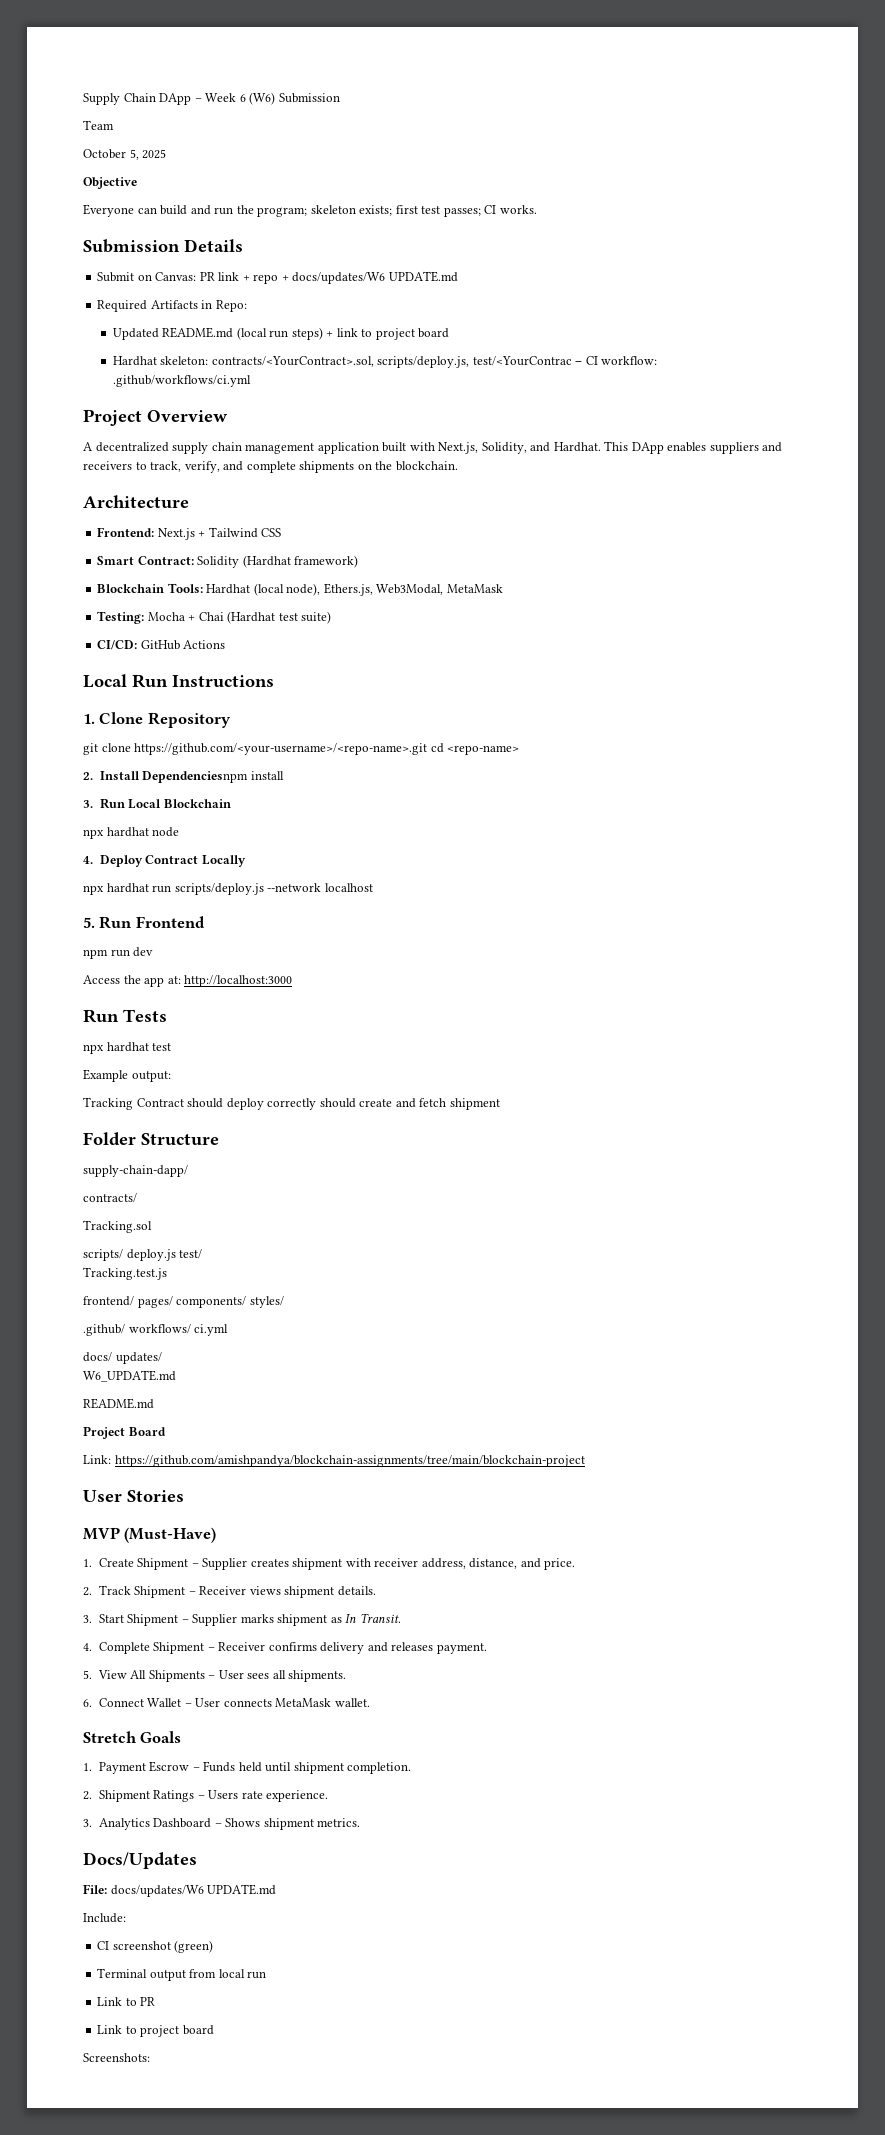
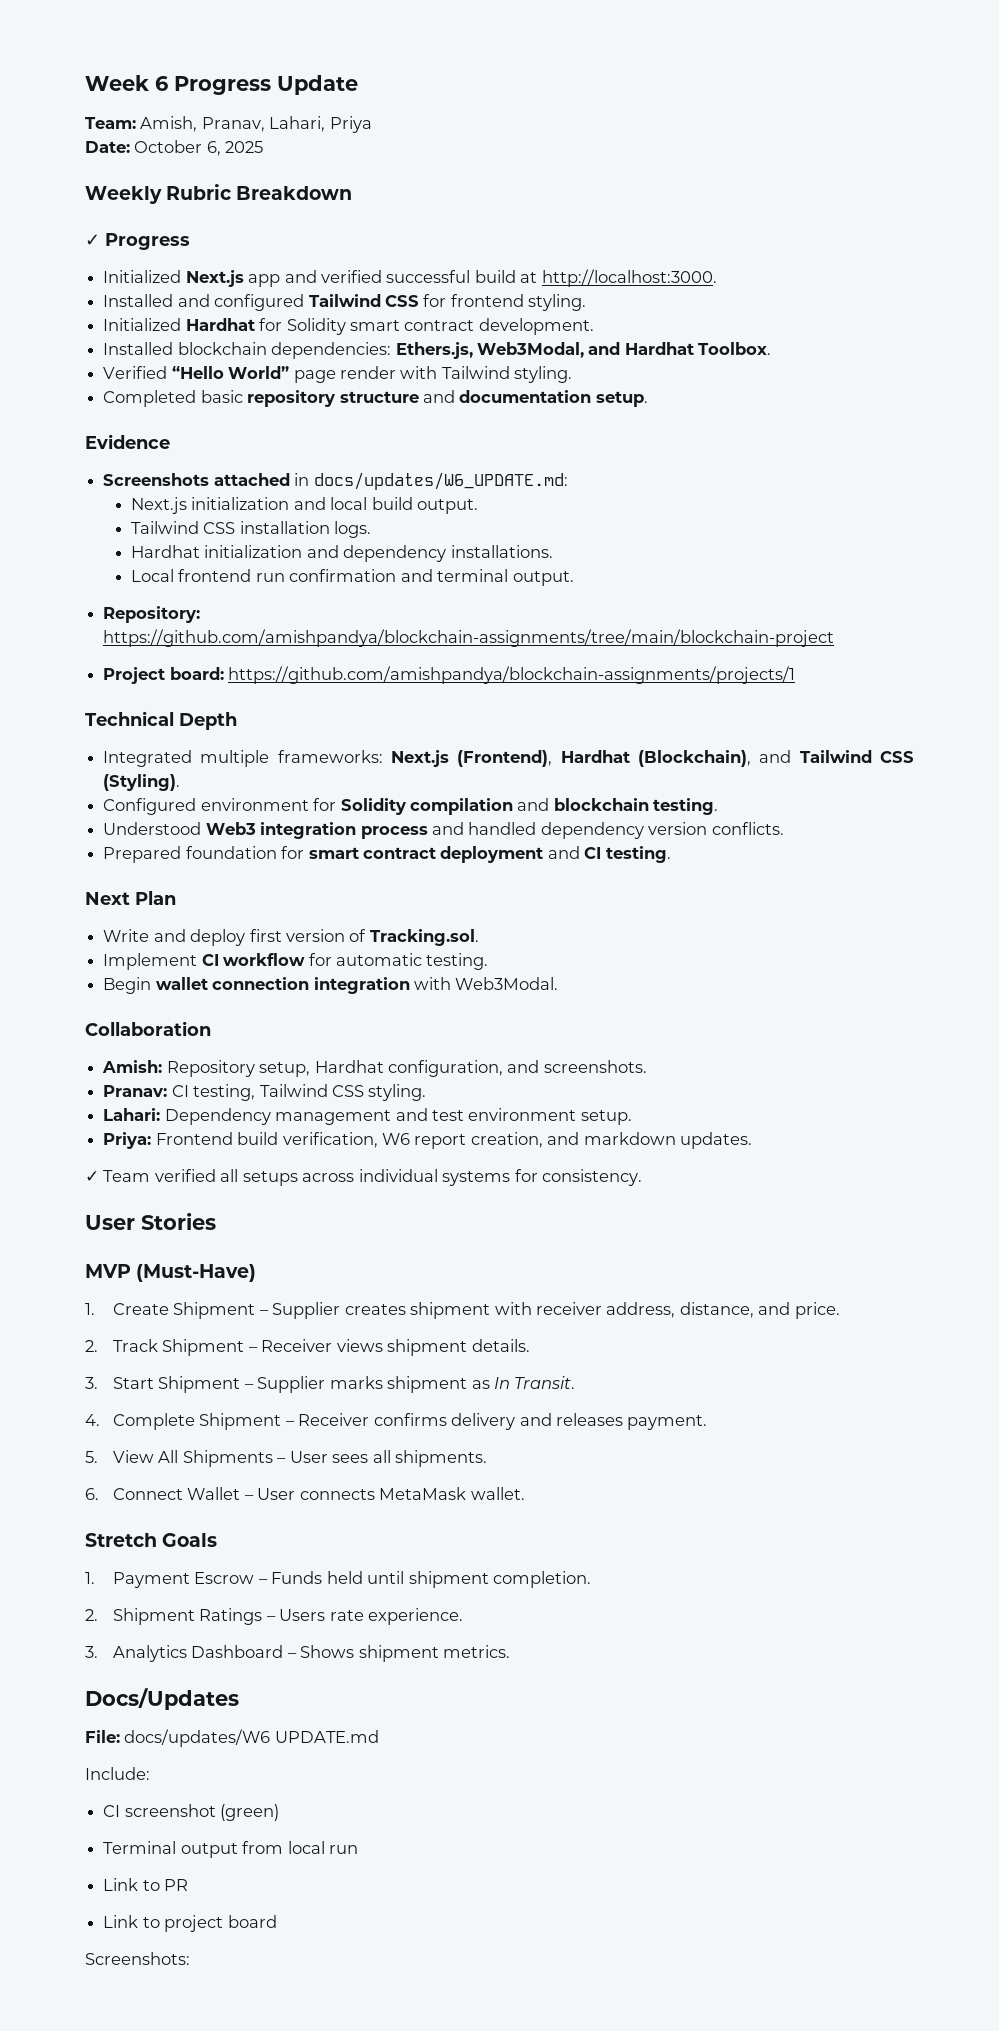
[83,92,340,105] [83,120,114,130] [83,149,167,160] [83,177,137,189] [83,204,537,217] [83,239,243,253] [97,271,458,284] [97,300,247,312] [112,327,450,340] [112,356,658,368] [112,375,251,387] [83,409,228,426] [83,441,783,454] [83,461,458,473] [83,495,189,509] [97,527,282,540] [97,555,359,568] [97,583,503,596] [97,611,332,624] [97,640,226,650] [83,674,274,688] [83,712,231,728] [83,743,520,755] [83,771,284,783] [83,798,231,809] [83,827,180,839] [83,855,246,867] [83,883,373,895] [83,916,205,929] [83,947,154,959] [83,975,293,987] [83,1009,167,1023] [83,1042,172,1054] [83,1069,171,1082] [83,1097,500,1110] [83,1132,219,1146] [83,1165,188,1177] [83,1193,137,1203] [83,1220,152,1233] [83,1249,203,1261] [83,1267,167,1280] [83,1296,284,1308] [83,1324,229,1336] [83,1352,162,1364] [83,1370,176,1382] [83,1398,154,1409] [83,1426,166,1439] [83,1455,585,1467] Supply Chain DApp – Week 6 (W6) Submission // Team // October 5, 2025 // Objective // Everyone can build and run the program; skeleton exists; first test passes; CI works. // Submission Details // Submit on Canvas: PR link + repo + docs/updates/W6 UPDATE.md // Required Artifacts in Repo: // Updated README.md (local run steps) + link to project board // Hardhat skeleton: contracts/<YourContract>.sol, scripts/deploy.js, test/<YourContrac – CI workflow: .github/workflows/ci.yml // Project Overview // A decentralized supply chain management application built with Next.js, Solidity, and Hardhat. This DApp enables suppliers and receivers to track, verify, and complete shipments on the blockchain. // Architecture // Frontend: Next.js + Tailwind CSS // Smart Contract: Solidity (Hardhat framework) // Blockchain Tools: Hardhat (local node), Ethers.js, Web3Modal, MetaMask // Testing: Mocha + Chai (Hardhat test suite) // CI/CD: GitHub Actions // Local Run Instructions // 1. Clone Repository // git clone https://github.com/<your-username>/<repo-name>.git cd <repo-name> // 2. Install Dependenciesnpm install // 3. Run Local Blockchain // npx hardhat node // 4. Deploy Contract Locally // npx hardhat run scripts/deploy.js --network localhost // 5. Run Frontend // npm run dev // Access the app at: http://localhost:3000 // Run Tests // npx hardhat test // Example output: // Tracking Contract should deploy correctly should create and fetch shipment // Folder Structure // supply-chain-dapp/ // contracts/ // Tracking.sol // scripts/ deploy.js test/ // Tracking.test.js // frontend/ pages/ components/ styles/ // .github/ workflows/ ci.yml // docs/ updates/ // W6_UPDATE.md // README.md // Project Board // Link: https://github.com/amishpandya/blockchain-assignments/tree/main/blockchain-project -> [85,75,358,95] [85,116,372,133] [85,140,264,156] [85,184,353,204] [85,233,190,250] [103,269,717,287] [103,294,587,311] [103,318,594,335] [103,342,772,359] [103,366,573,383] [103,390,648,407] [85,434,170,449] [103,472,568,490] [130,497,479,514] [130,521,372,538] [130,545,553,562] [130,569,574,586] [103,606,201,623] [103,629,835,647] [103,666,796,684] [85,711,237,730] [103,750,915,767] [103,774,181,791] [103,798,719,815] [103,822,784,839] [103,846,671,863] [85,891,176,905] [103,929,479,946] [103,953,489,970] [103,977,559,994] [85,1021,211,1036] [102,1060,647,1077] [103,1084,427,1101] [103,1108,632,1125] [103,1132,753,1149] [85,1169,643,1186] Week 6 Progress Update // Team: Amish, Pranav, Lahari, Priya // Date: October 6, 2025 // Weekly Rubric Breakdown // ✓ Progress // Initialized Next.js app and verified successful build at http://localhost:3000. // Installed and configured Tailwind CSS for frontend styling. // Initialized Hardhat for Solidity smart contract development. // Installed blockchain dependencies: Ethers.js, Web3Modal, and Hardhat Toolbox. // Verified “Hello World” page render with Tailwind styling. // Completed basic repository structure and documentation setup. // Evidence // Screenshots attached in docs/updates/W6_UPDATE.md: // Next.js initialization and local build output. // Tailwind CSS installation logs. // Hardhat initialization and dependency installations. // Local frontend run confirmation and terminal output. // Repository: https://github.com/amishpandya/blockchain-assignments/tree/main/blockchain-project // Project board: https://github.com/amishpandya/blockchain-assignments/projects/1 // Technical Depth // Integrated multiple frameworks: Next.js (Frontend), Hardhat (Blockchain), and Tailwind CSS (Styling). // Configured environment for Solidity compilation and blockchain testing. // Understood Web3 integration process and handled dependency version conflicts. // Prepared foundation for smart contract deployment and CI testing. // Next Plan // Write and deploy first version of Tracking.sol. // Implement CI workflow for automatic testing. // Begin wallet connection integration with Web3Modal. // Collaboration // Amish: Repository setup, Hardhat configuration, and screenshots. // Pranav: CI testing, Tailwind CSS styling. // Lahari: Dependency management and test environment setup. // Priya: Frontend build verification, W6 report creation, and markdown updates. // ✓ Team verified all setups across individual systems for consistency.

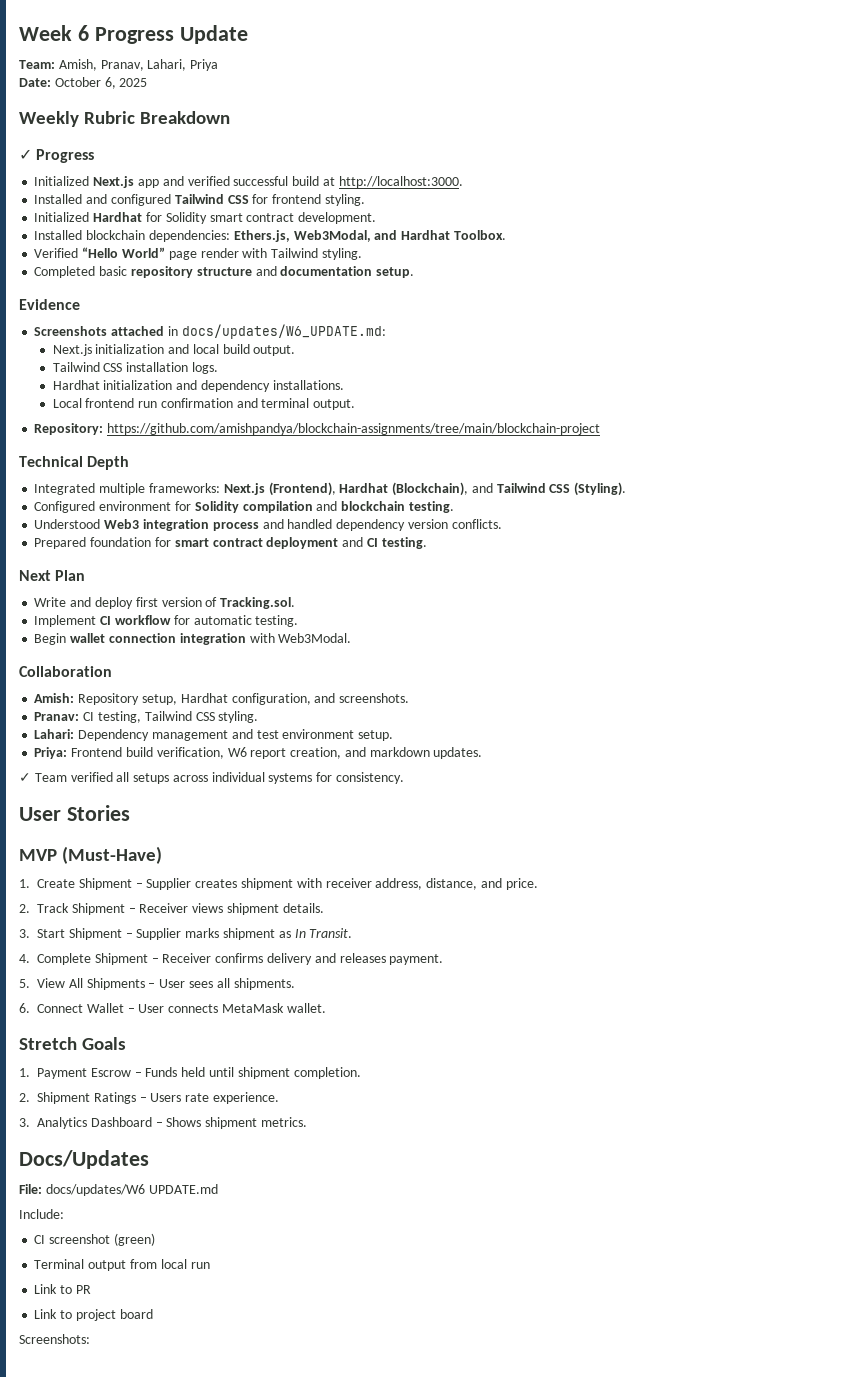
[103,666,796,684] // Project board: https://github.com/amishpandya/blockchain-assignments/projects/1 -> (601, 429) none

